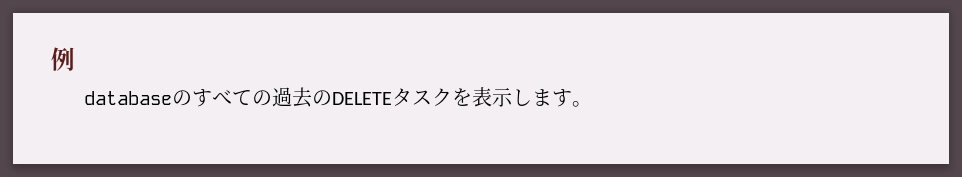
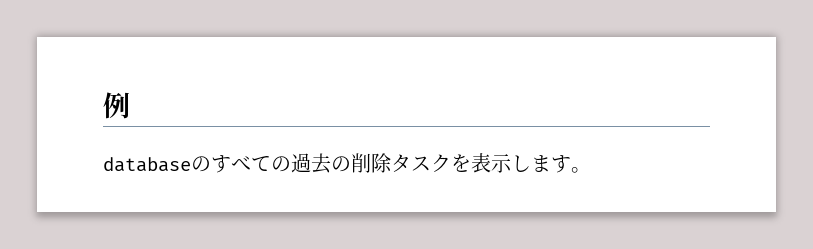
[332,92,393,105] DELETE -> [351,153,392,173] 削除

